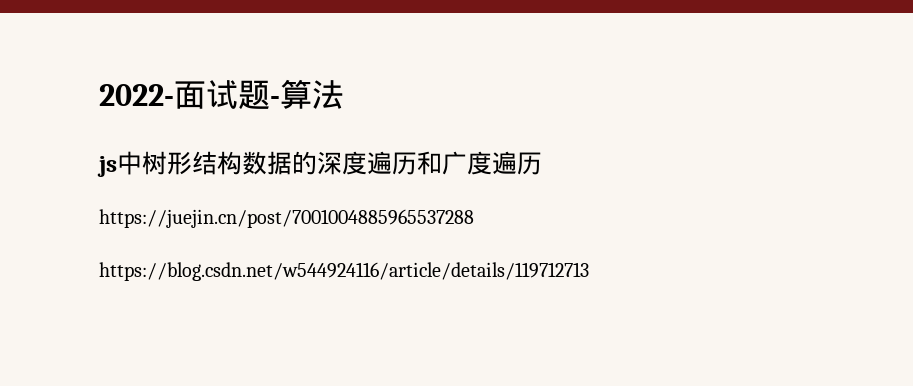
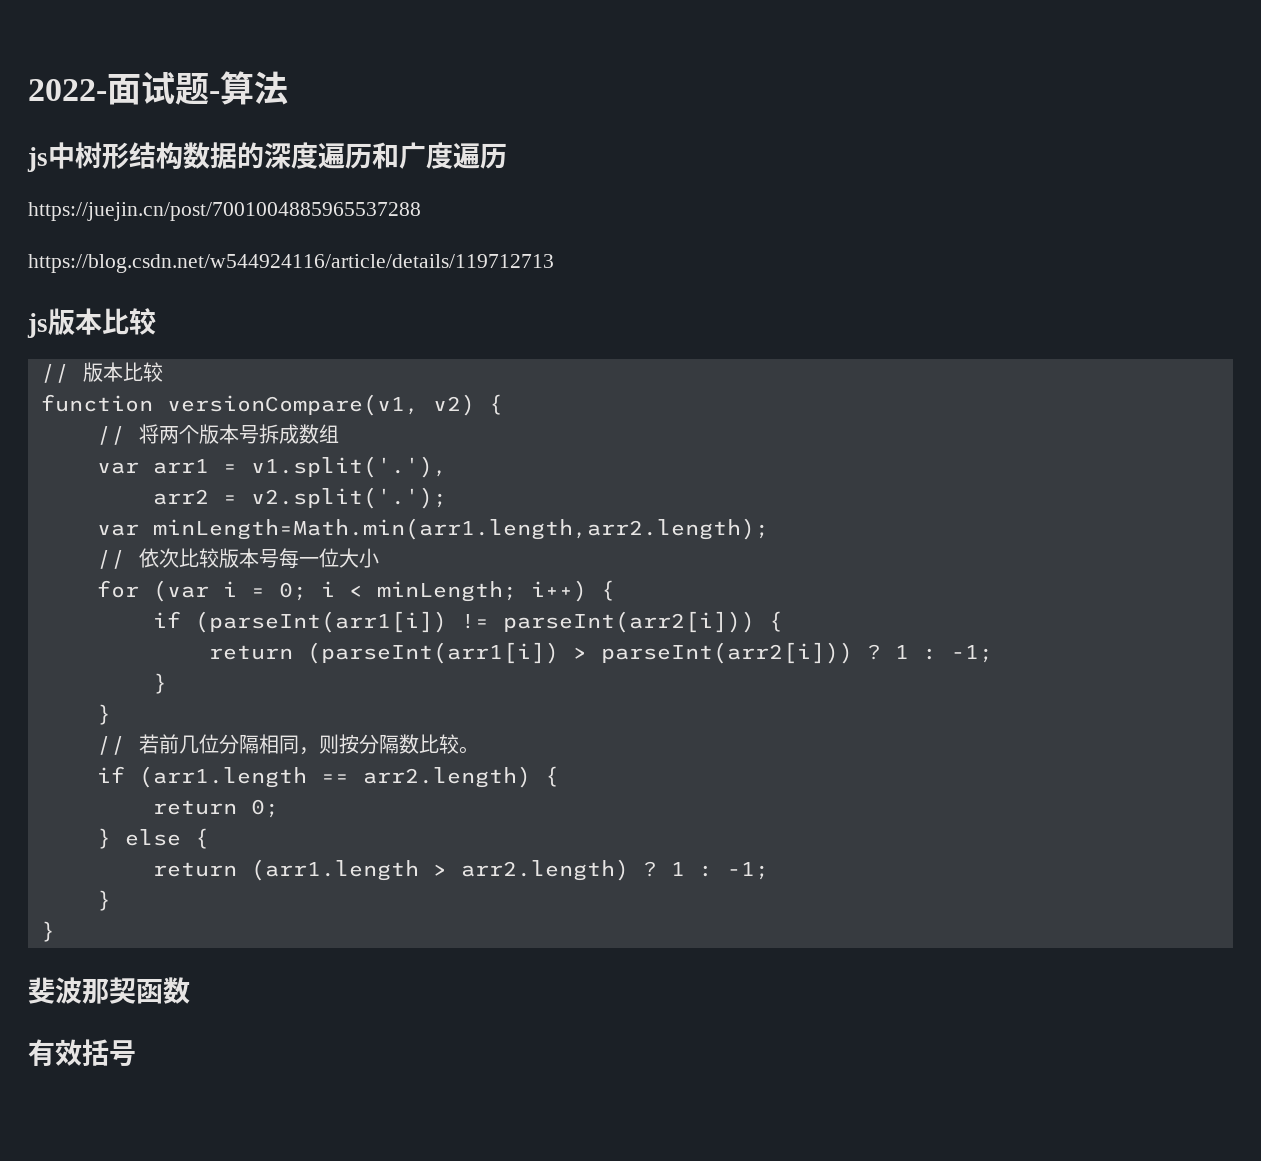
(589, 271) none -> [27,308,156,338] [40,362,163,383] [40,394,503,416] [96,424,339,445] [96,456,447,478] [152,487,447,509] [96,518,769,540] [96,548,379,569] [96,580,615,602] [152,611,783,633] [208,642,993,664] [152,673,167,694] [96,704,111,725] [96,734,479,755] [96,766,559,788] [152,799,279,818] [96,828,209,849] [152,859,769,881] [96,890,111,911] [40,921,55,942] [28,977,190,1004] [28,1039,136,1066] // js版本比较 // // 版本比较 // function versionCompare(v1, v2) { // // 将两个版本号拆成数组 // var arr1 = v1.split('.'), // arr2 = v2.split('.'); // var minLength=Math.min(arr1.length,arr2.length); // // 依次比较版本号每一位大小 // for (var i = 0; i < minLength; i++) { // if (parseInt(arr1[i]) != parseInt(arr2[i])) { // return (parseInt(arr1[i]) > parseInt(arr2[i])) ? 1 : -1; // } // } // // 若前几位分隔相同，则按分隔数比较。 // if (arr1.length == arr2.length) { // return 0; // } else { // return (arr1.length > arr2.length) ? 1 : -1; // } // } // 斐波那契函数 // 有效括号

